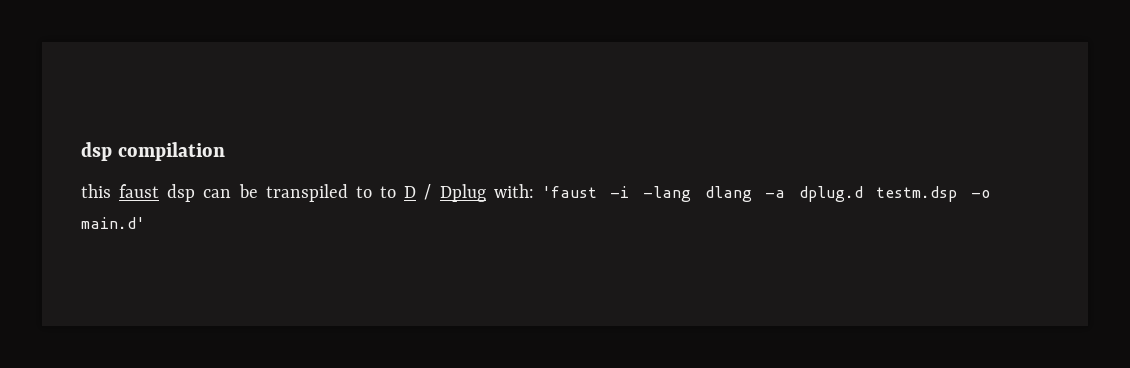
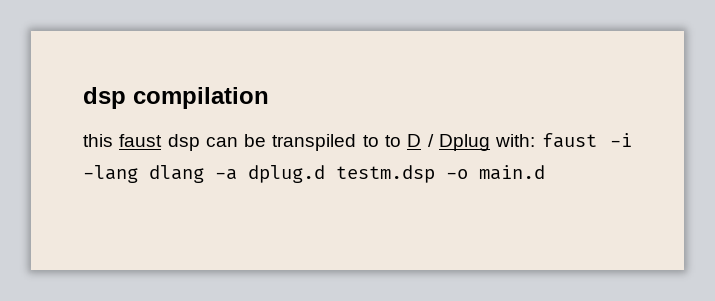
[541,186,597,198] 'faust -> [541,133,597,148] faust
[81,217,145,229] main.d' -> [479,165,545,180] main.d

